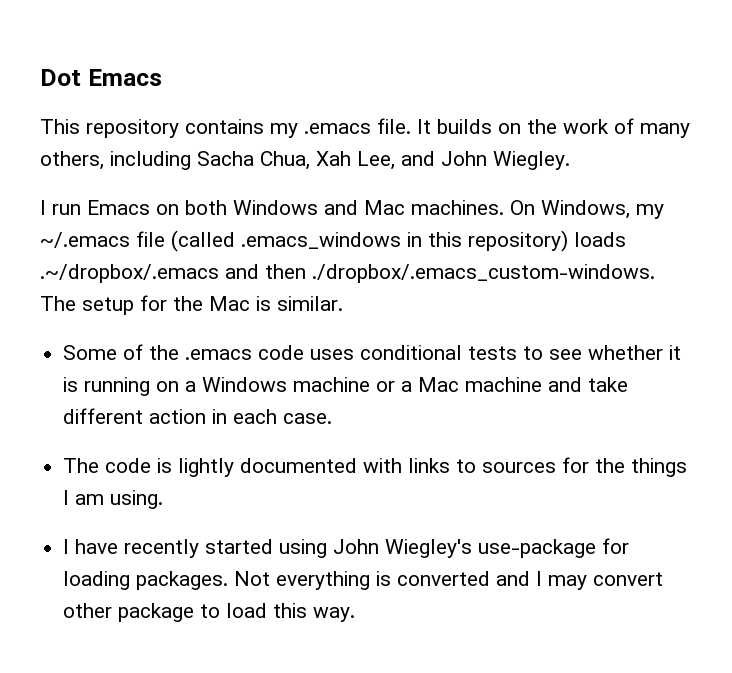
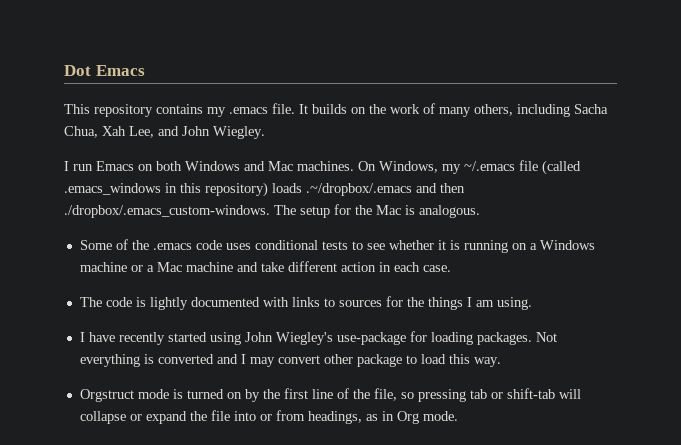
[277,296,343,311] similar. -> [419,205,480,218] analogous.
(356, 614) none -> [79,388,581,402] [79,410,458,424] // Orgstruct mode is turned on by the first line of the file, so pressing tab or shift-tab will collapse or expand the file into or from headings, as in Org mode.

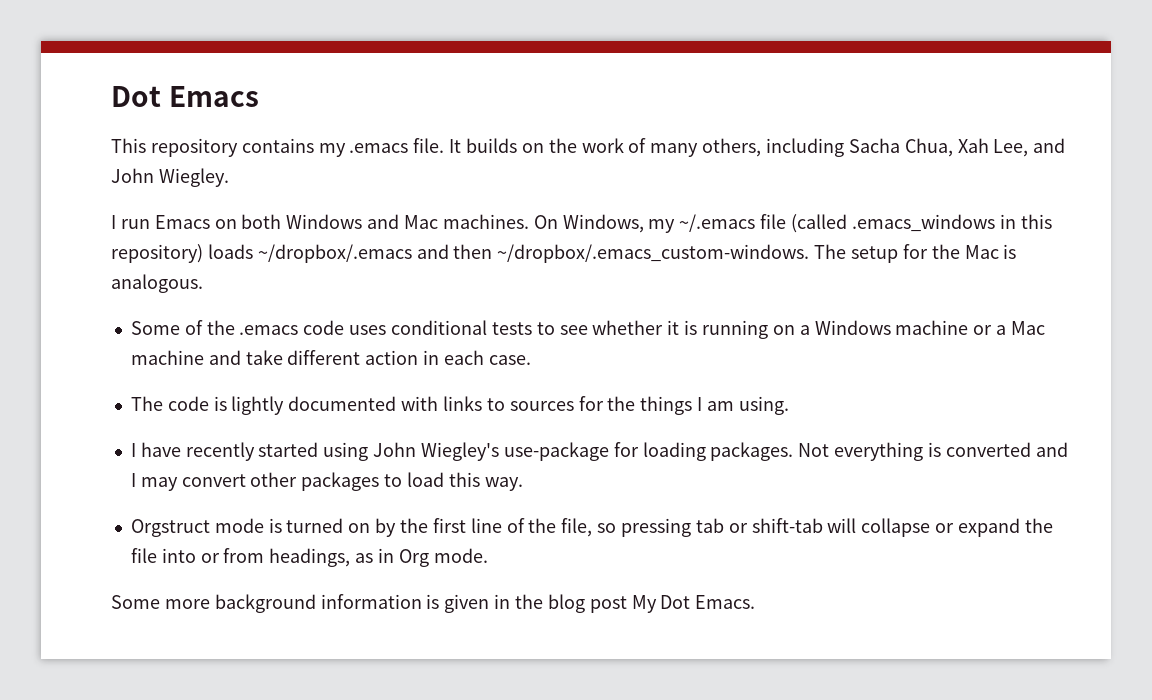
[306,183,412,196] .~/dropbox/.emacs -> [257,244,412,263] ~/dropbox/.emacs
[64,205,270,218] ./dropbox/.emacs_custom-windows. -> [497,244,810,263] ~/dropbox/.emacs_custom-windows.
[356,354,402,367] package -> [301,472,380,491] packages
(458, 416) none -> [111,594,756,613] // Some more background information is given in the blog post My Dot Emacs.

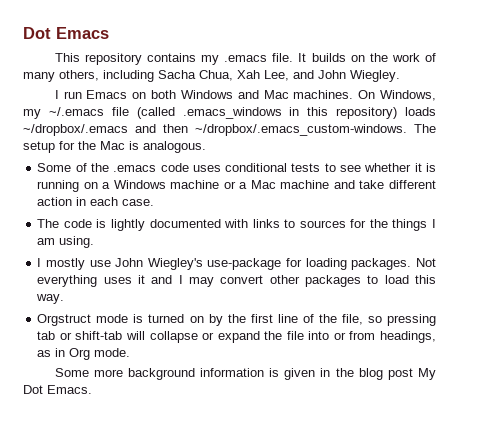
[140,442,369,461] have recently started using -> [45,258,111,270] mostly use
[927,442,1031,457] is converted -> [103,275,145,284] uses it

